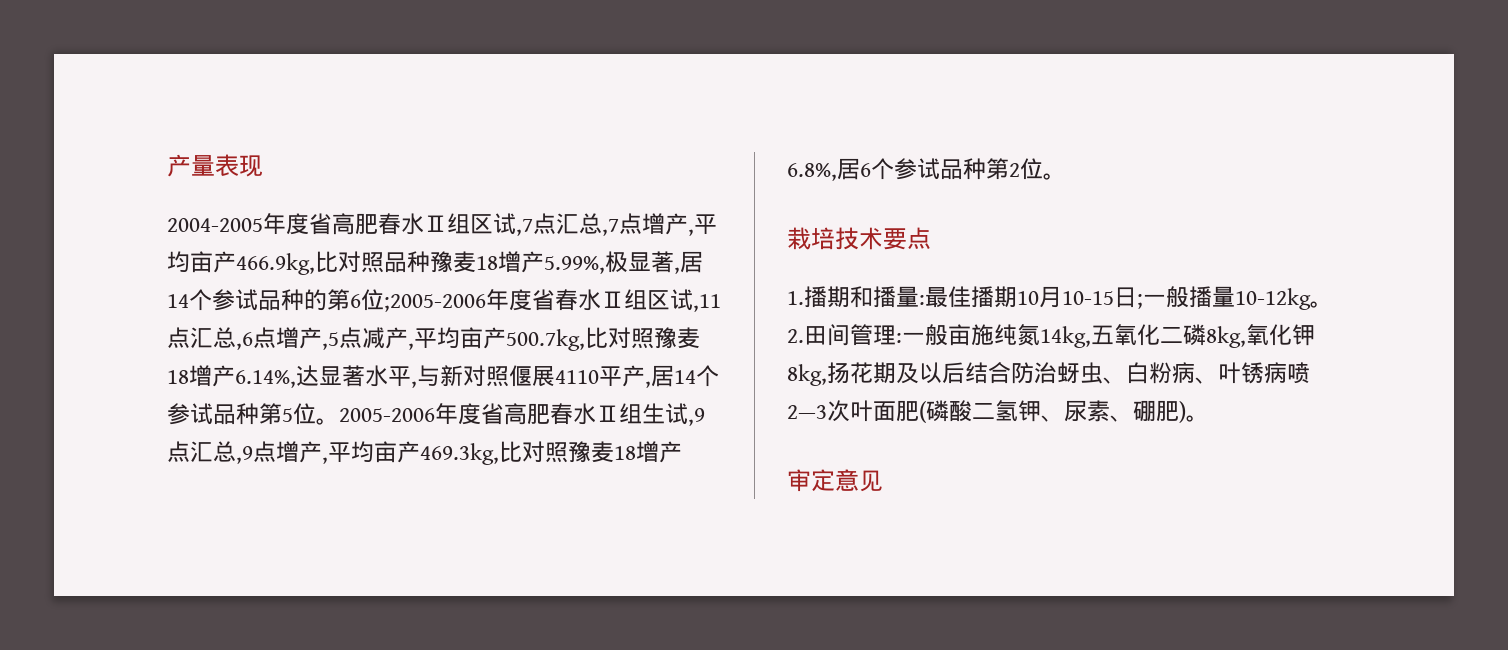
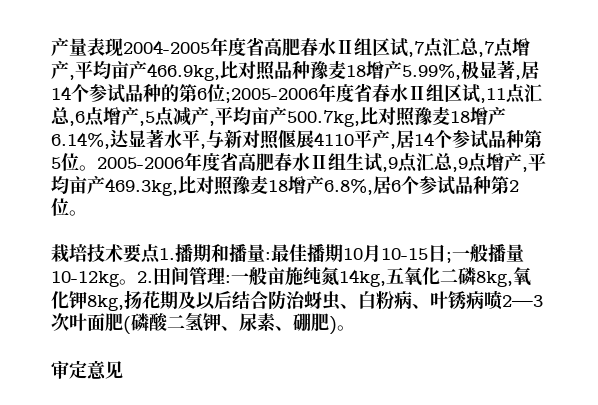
(263, 166) // -> (123, 47) none
(931, 238) // -> (161, 254) none

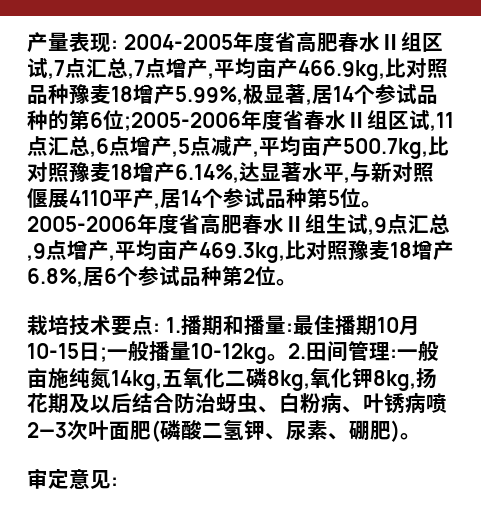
(123, 47) none -> [111,40,118,50] :
(161, 254) none -> [153,323,160,333] :
(123, 370) none -> [111,477,118,487] :

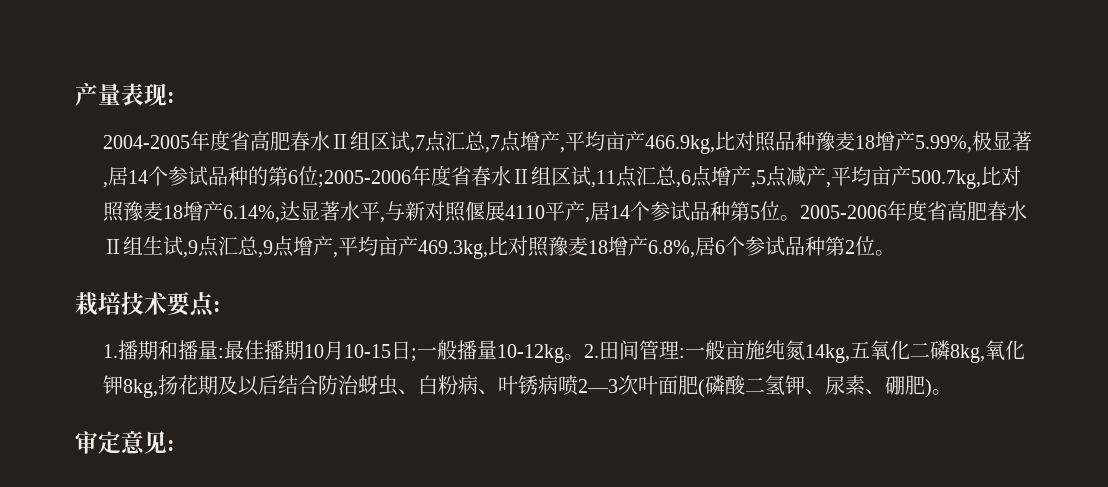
(118, 45) none -> (175, 97) //
(160, 328) none -> (221, 306) //

